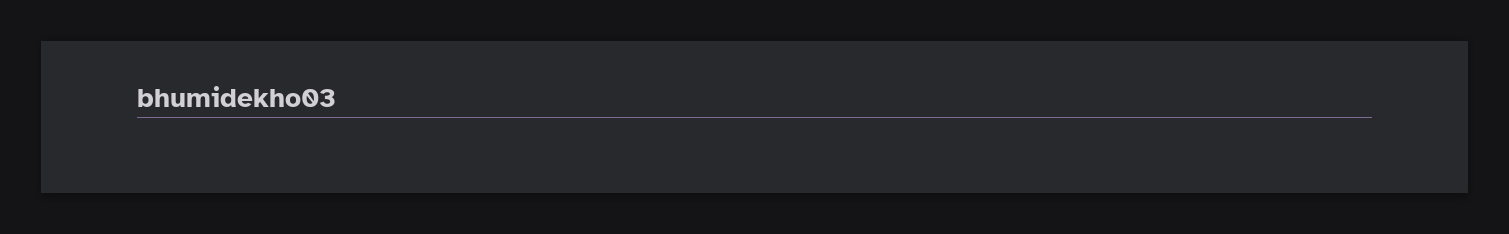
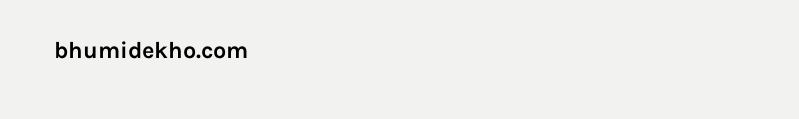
[137,86,336,107] bhumidekho03 -> [54,41,248,59] bhumidekho.com

